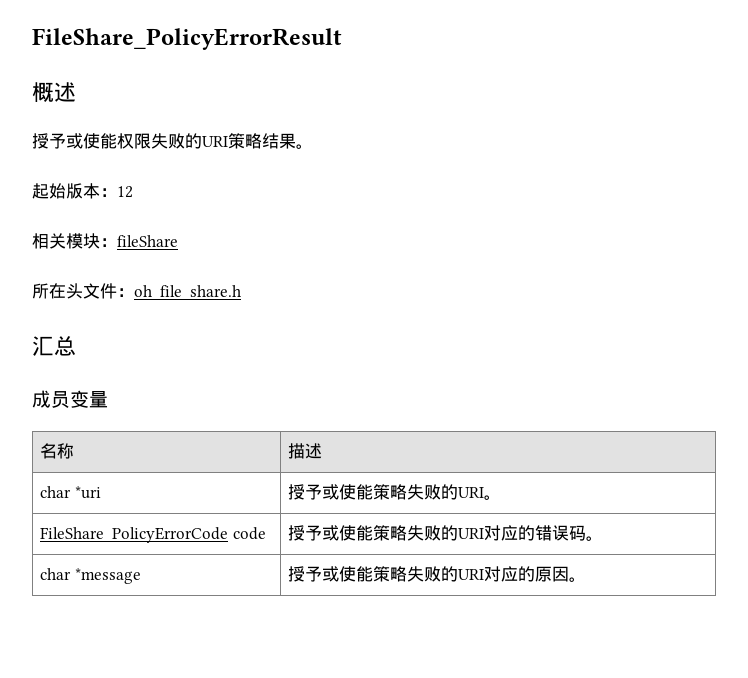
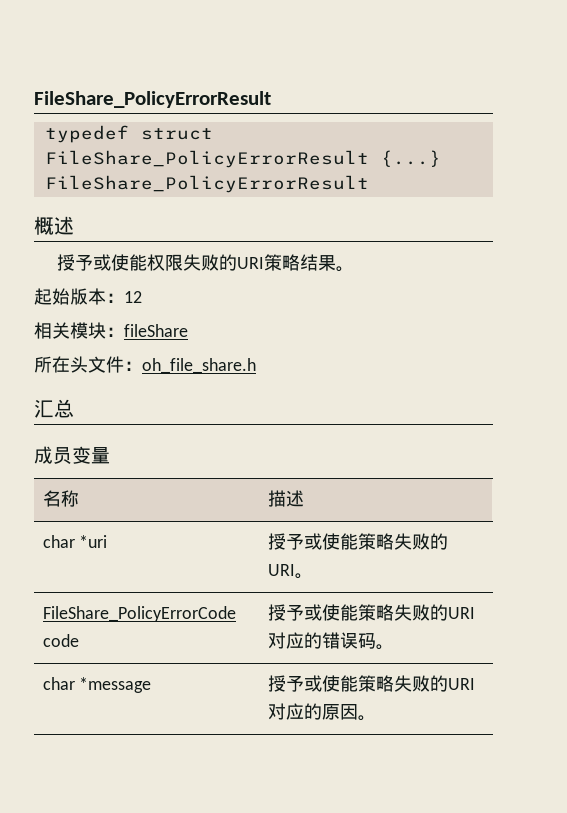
[32,28,342,50] FileShare_PolicyErrorResult -> [34,91,271,108] [44,125,213,143] [44,150,441,168] [44,175,369,193] FileShare_PolicyErrorResult // typedef struct FileShare_PolicyErrorResult {...} FileShare_PolicyErrorResult

